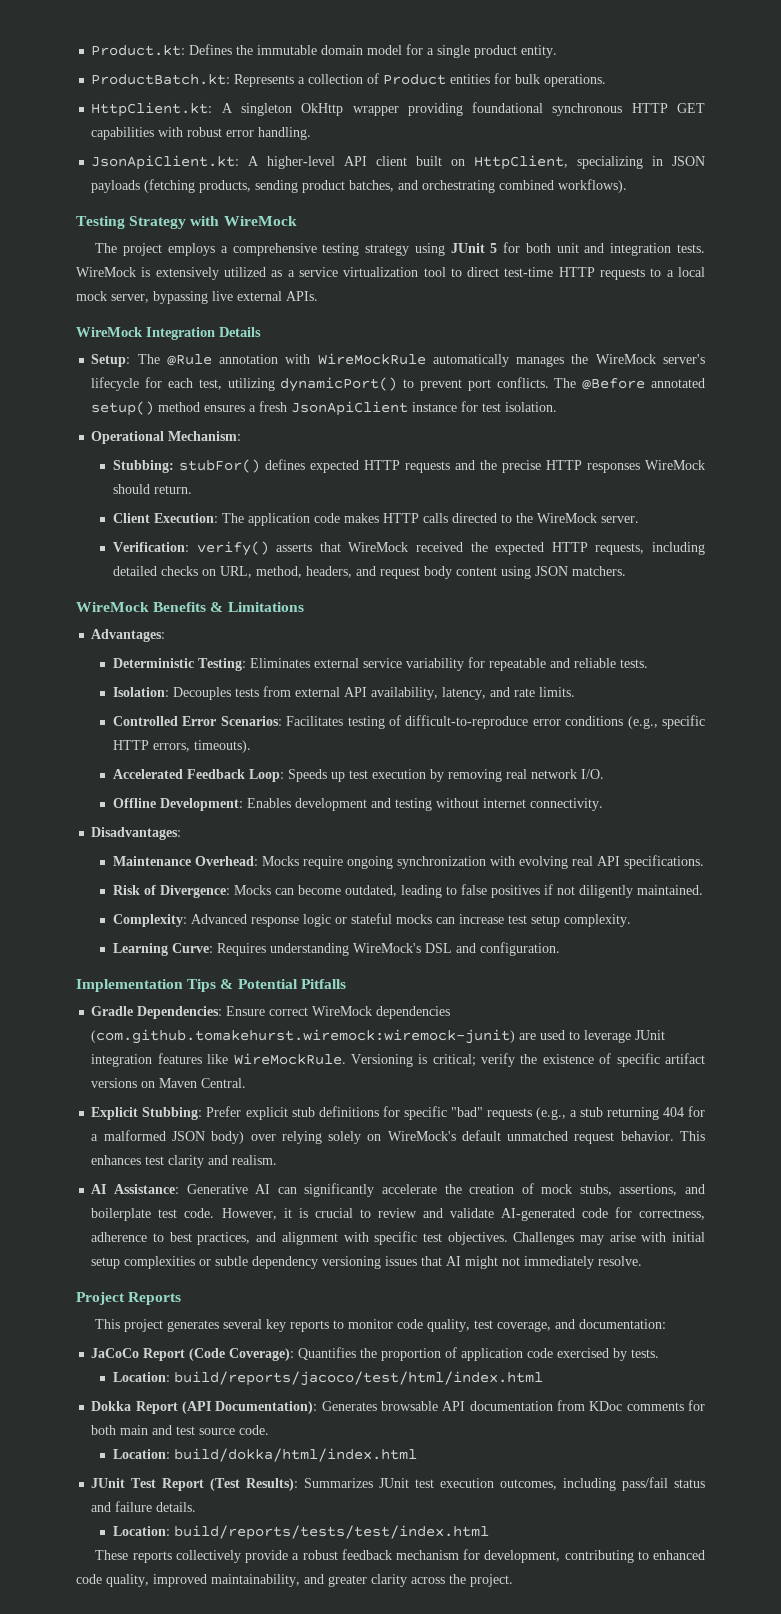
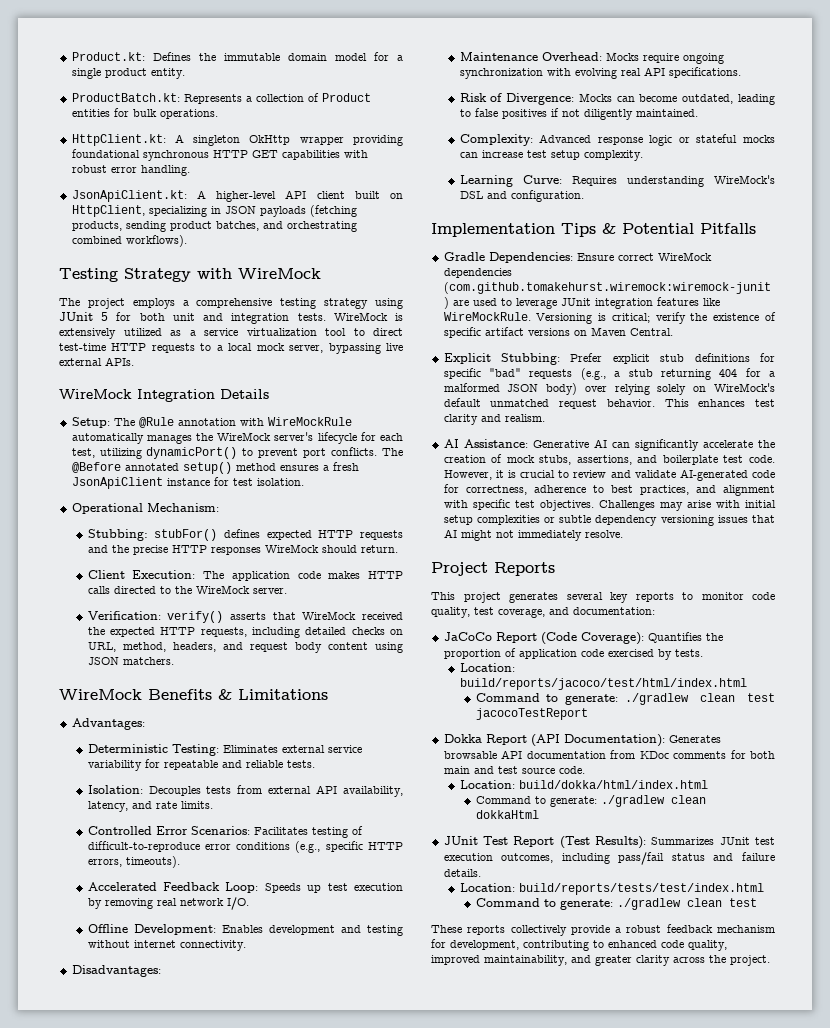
(544, 1378) none -> [475,693,775,705] [475,708,588,720] // Command to generate: ./gradlew clean test jacocoTestReport
(418, 1455) none -> [475,795,706,807] [475,810,539,819] // Command to generate: ./gradlew clean dokkaHtml
(490, 1532) none -> [475,898,757,910] // Command to generate: ./gradlew clean test

